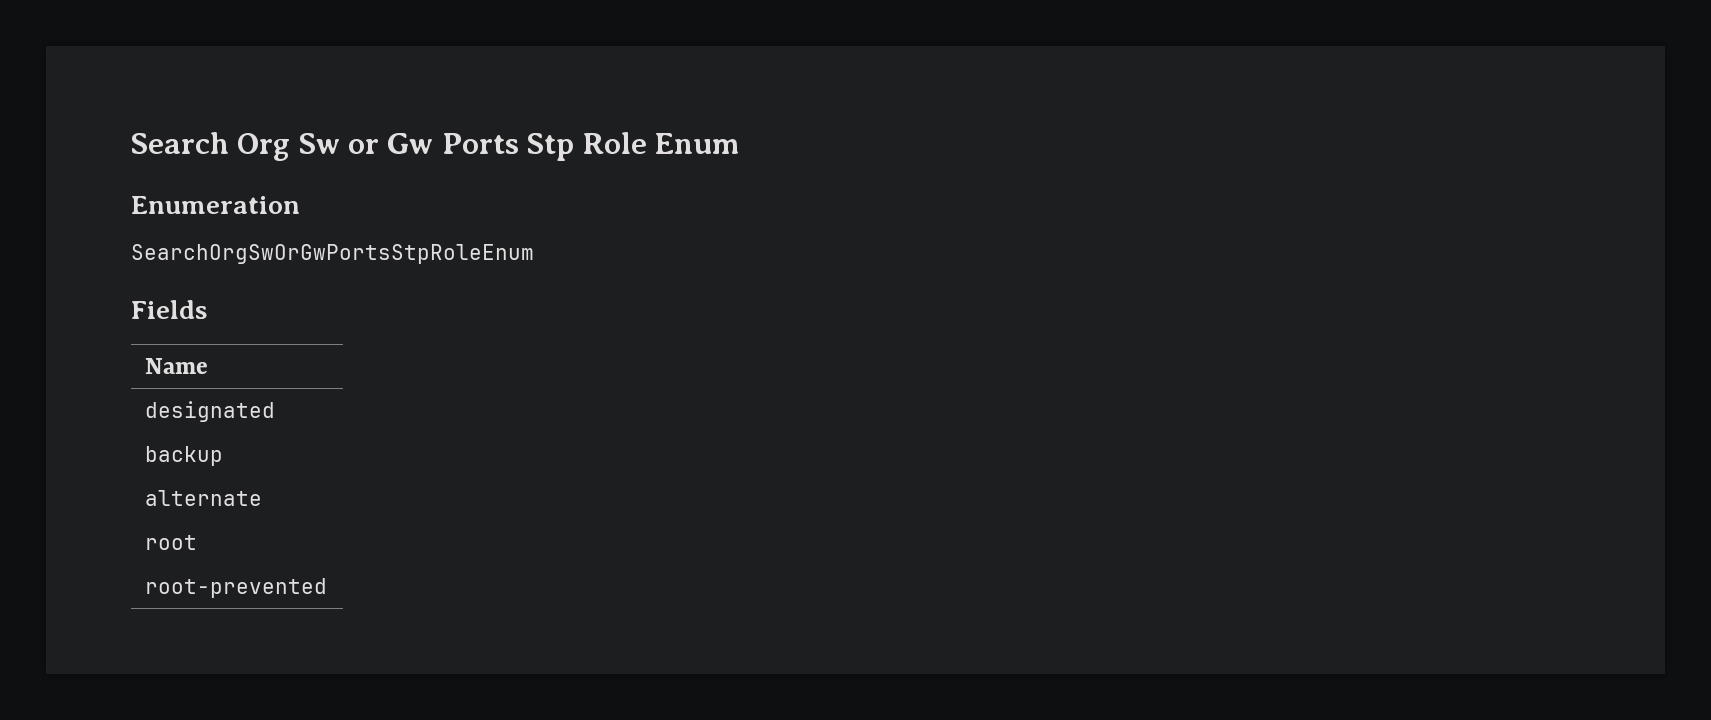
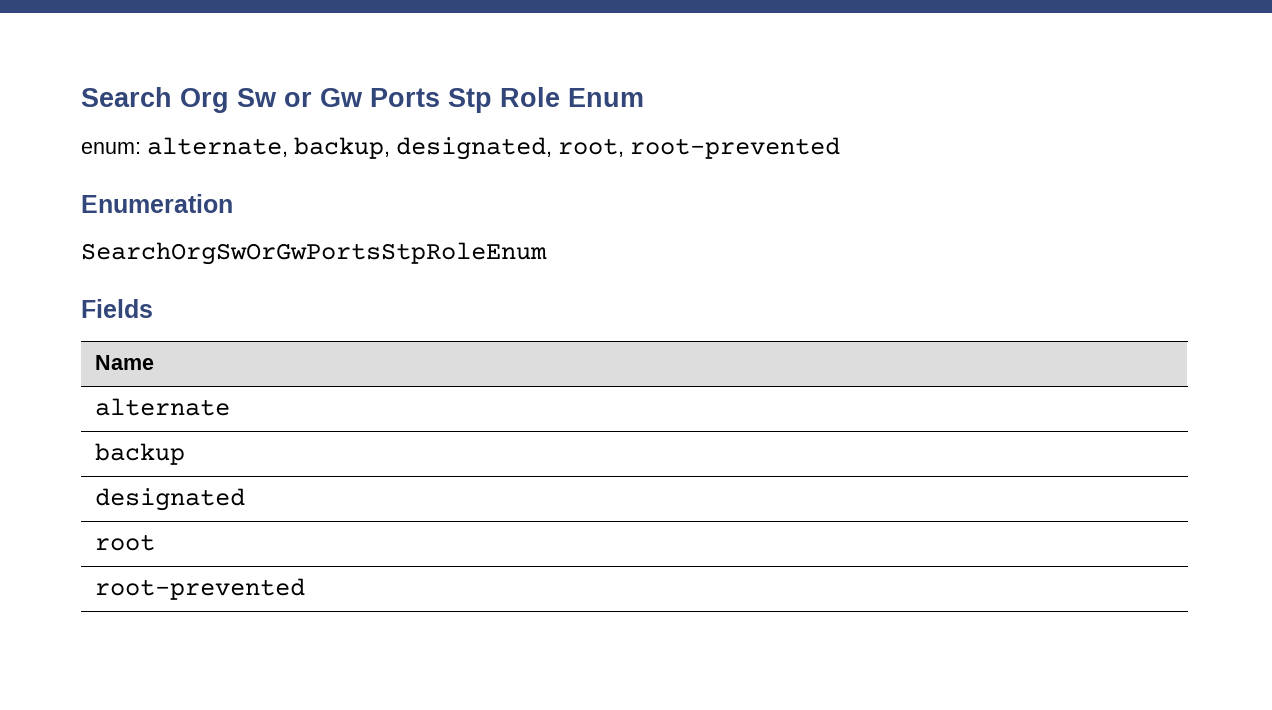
(739, 143) none -> [81,137,840,160] // enum: alternate, backup, designated, root, root-prevented
[145,401,276,422] designated -> [94,398,230,416] alternate
[145,490,263,506] alternate -> [94,488,245,511] designated

